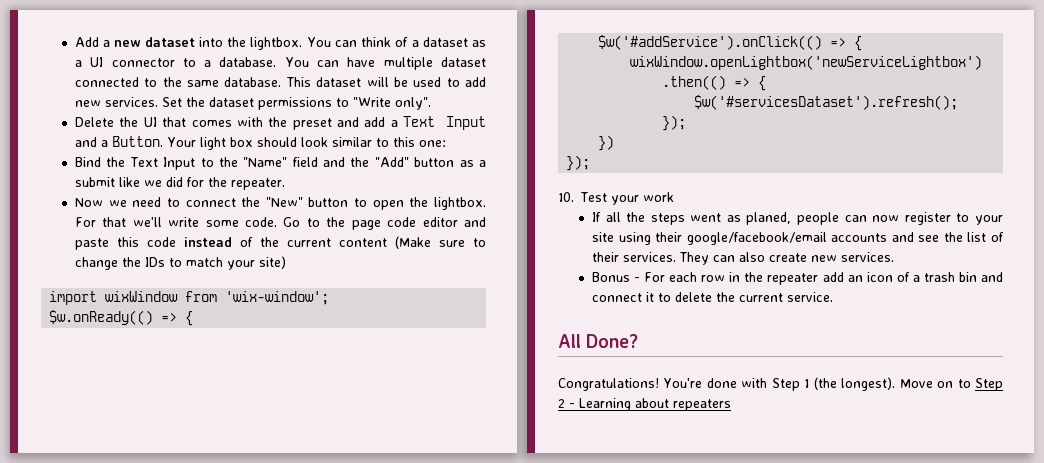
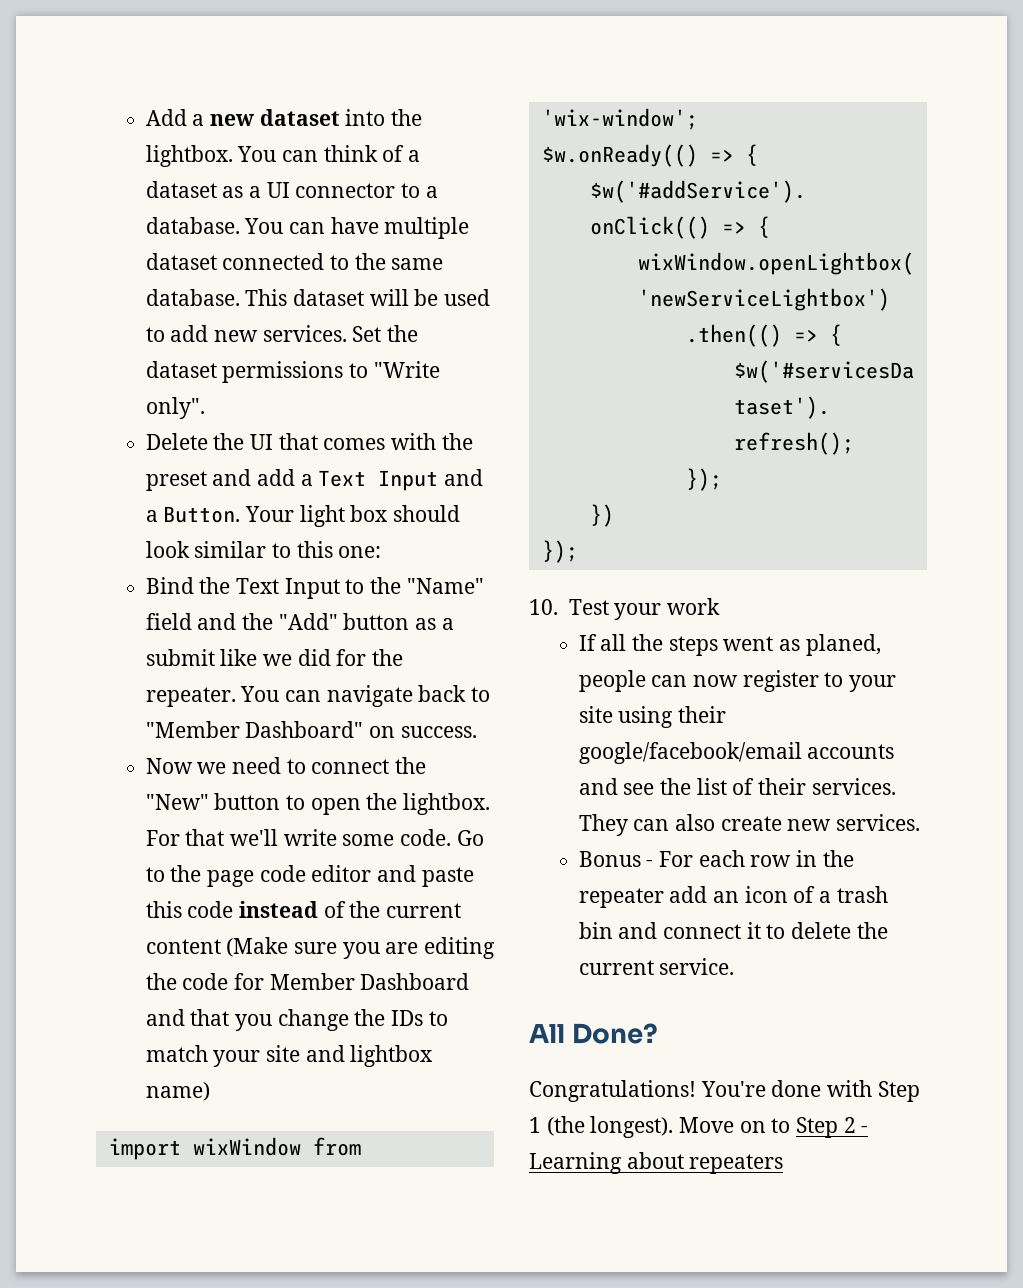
(285, 184) none -> [240,685,490,707] [145,721,477,738] You can navigate back to "Member Dashboard" on success.
[473,238,487,247] to -> [342,937,495,959] [145,973,470,990] [145,1009,272,1031] you are editing the code for Member Dashboard and that you
[258,256,286,269] site) -> [265,1045,434,1067] [145,1082,210,1101] site and lightbox name)

